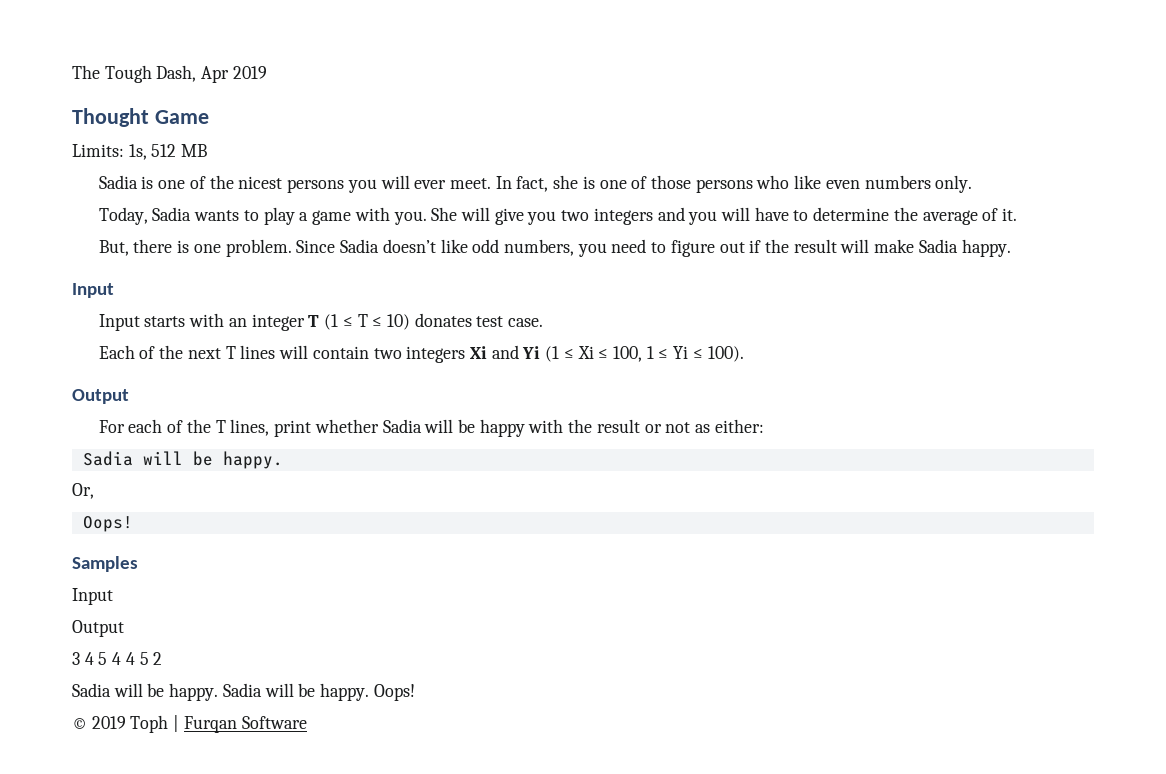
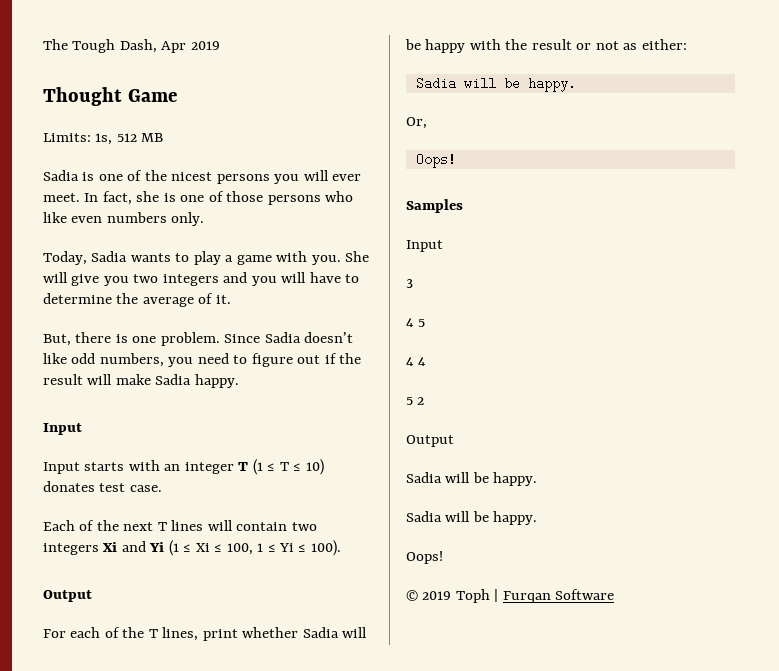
[72,620,124,637] [72,652,108,665] Output // 3 4 5 -> [406,279,413,288] [406,318,426,327] 3 // 4 5 //
(135, 658) none -> (427, 361) //
[72,683,370,701] // Sadia will be happy. Sadia will be happy. -> [406,435,454,447] [406,472,538,486] [406,511,538,525] // Output // Sadia will be happy. // Sadia will be happy. //

